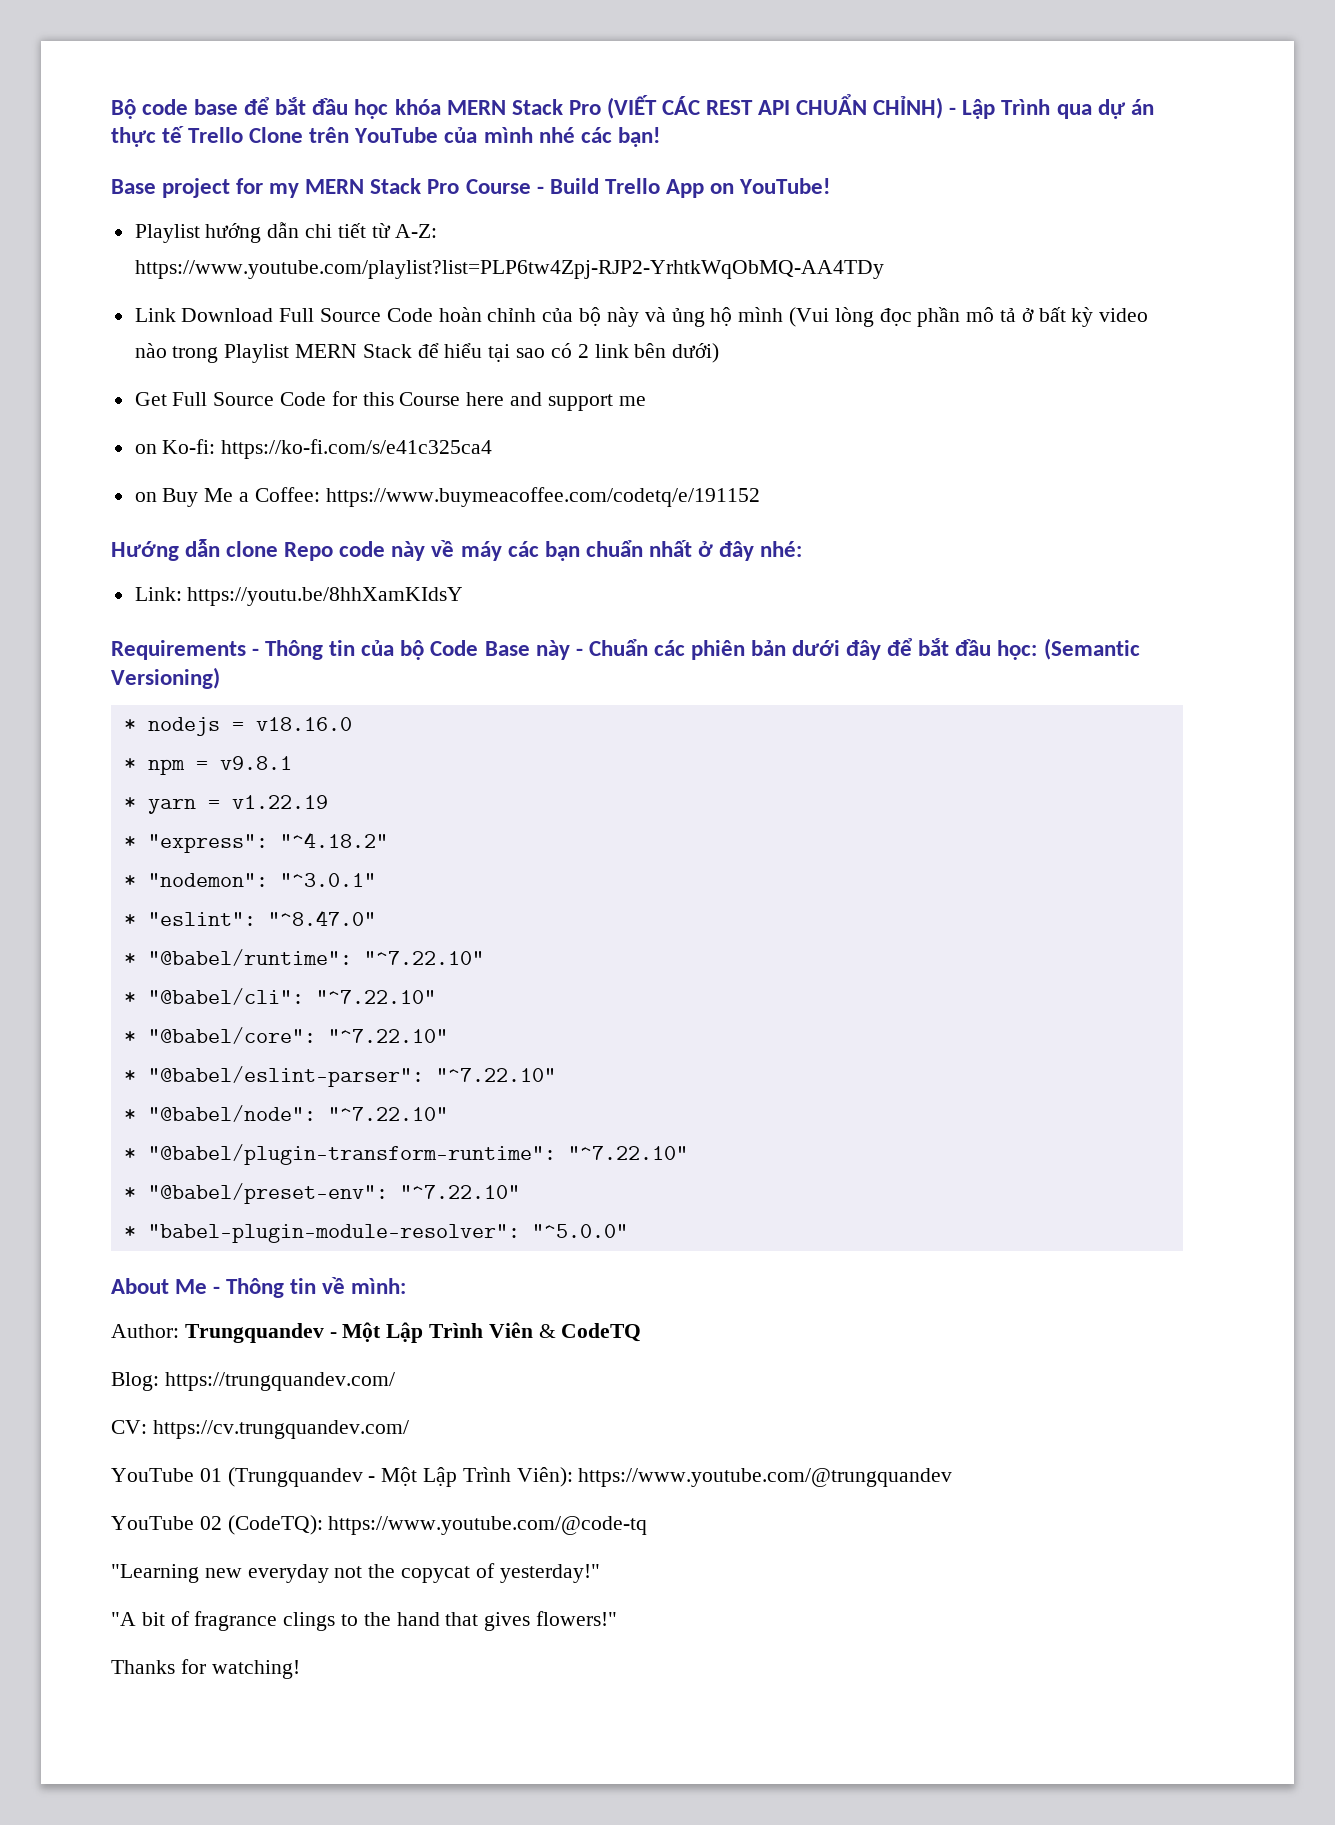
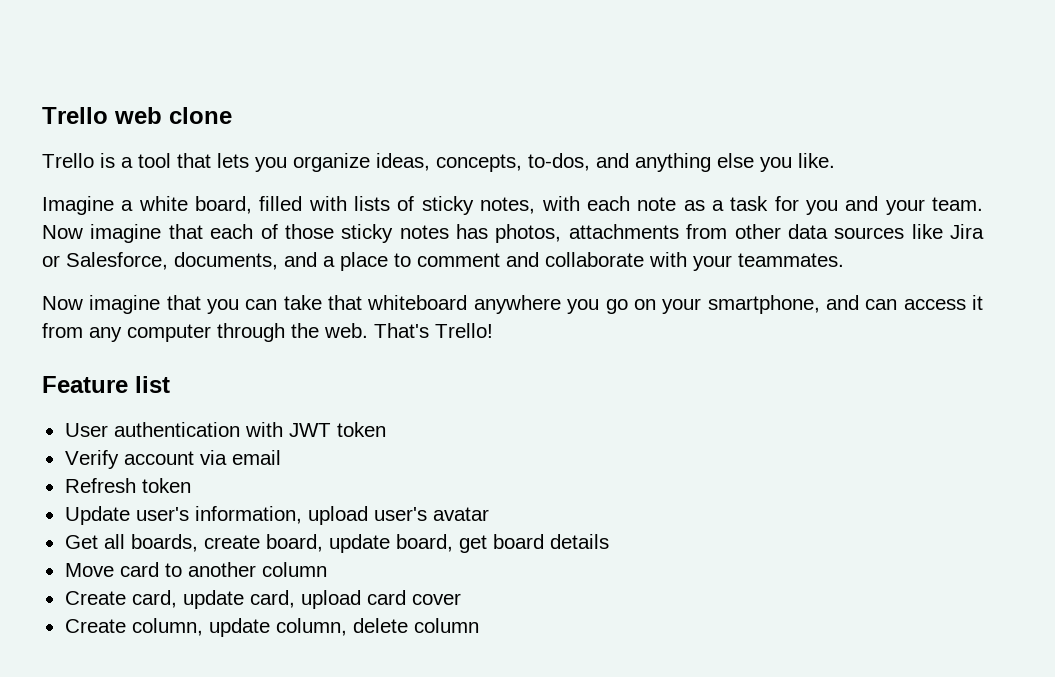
[111,94,1154,119] [111,126,660,147] [111,178,830,198] [134,222,438,243] [134,260,884,279] [134,307,1149,327] [134,343,720,363] [134,391,646,411] [134,439,493,459] [134,487,760,507] [111,539,803,561] [134,587,464,606] [111,638,1140,660] [111,667,220,689] [123,717,352,736] [123,756,292,775] [123,795,328,814] [123,832,388,853] [123,873,376,887] [123,910,376,926] [123,949,484,966] [123,988,436,1005] [123,1027,448,1044] [123,1066,556,1087] [123,1105,448,1122] [123,1144,688,1165] [123,1183,520,1204] [123,1224,628,1243] [111,1277,407,1298] [111,1322,642,1343] [111,1372,395,1391] [111,1420,409,1439] [111,1467,953,1487] [111,1515,648,1535] [111,1563,600,1583] [111,1611,618,1631] [111,1659,300,1679] Bộ code base để bắt đầu học khóa MERN Stack Pro (VIẾT CÁC REST API CHUẨN CHỈNH) - Lập Trình qua dự án thực tế Trello Clone trên YouTube của mình nhé các bạn! // Base project for my MERN Stack Pro Course - Build Trello App on YouTube! // Playlist hướng dẫn chi tiết từ A-Z: https://www.youtube.com/playlist?list=PLP6tw4Zpj-RJP2-YrhtkWqObMQ-AA4TDy // Link Download Full Source Code hoàn chỉnh của bộ này và ủng hộ mình (Vui lòng đọc phần mô tả ở bất kỳ video nào trong Playlist MERN Stack để hiểu tại sao có 2 link bên dưới) // Get Full Source Code for this Course here and support me // on Ko-fi: https://ko-fi.com/s/e41c325ca4 // on Buy Me a Coffee: https://www.buymeacoffee.com/codetq/e/191152 // Hướng dẫn clone Repo code này về máy các bạn chuẩn nhất ở đây nhé: // Link: https://youtu.be/8hhXamKIdsY // Requirements - Thông tin của bộ Code Base này - Chuẩn các phiên bản dưới đây để bắt đầu học: (Semantic Versioning) // * nodejs = v18.16.0 // * npm = v9.8.1 // * yarn = v1.22.19 // * "express": "^4.18.2" // * "nodemon": "^3.0.1" // * "eslint": "^8.47.0" // * "@babel/runtime": "^7.22.10" // * "@babel/cli": "^7.22.10" // * "@babel/core": "^7.22.10" // * "@babel/eslint-parser": "^7.22.10" // * "@babel/node": "^7.22.10" // * "@babel/plugin-transform-runtime": "^7.22.10" // * "@babel/preset-env": "^7.22.10" // * "babel-plugin-module-resolver": "^5.0.0" // About Me - Thông tin về mình: // Author: Trungquandev - Một Lập Trình Viên & CodeTQ // Blog: https://trungquandev.com/ // CV: https://cv.trungquandev.com/ // YouTube 01 (Trungquandev - Một Lập Trình Viên): https://www.youtube.com/@trungquandev // YouTube 02 (CodeTQ): https://www.youtube.com/@code-tq // "Learning new everyday not the copycat of yesterday!" // "A bit of fragrance clings to the hand that gives flowers!" // Thanks for watching! -> [42,107,232,124] [42,153,835,172] [42,196,984,215] [42,224,984,243] [42,252,844,271] [42,295,984,314] [42,323,493,342] [42,376,170,393] [64,422,386,437] [64,450,281,469] [64,478,191,493] [64,506,489,525] [64,534,609,553] [64,562,327,577] [64,590,461,609] [64,618,479,637] Trello web clone // Trello is a tool that lets you organize ideas, concepts, to-dos, and anything else you like. // Imagine a white board, filled with lists of sticky notes, with each note as a task for you and your team. Now imagine that each of those sticky notes has photos, attachments from other data sources like Jira or Salesforce, documents, and a place to comment and collaborate with your teammates. // Now imagine that you can take that whiteboard anywhere you go on your smartphone, and can access it from any computer through the web. That's Trello! // Feature list // User authentication with JWT token // Verify account via email // Refresh token // Update user's information, upload user's avatar // Get all boards, create board, update board, get board details // Move card to another column // Create card, update card, upload card cover // Create column, update column, delete column

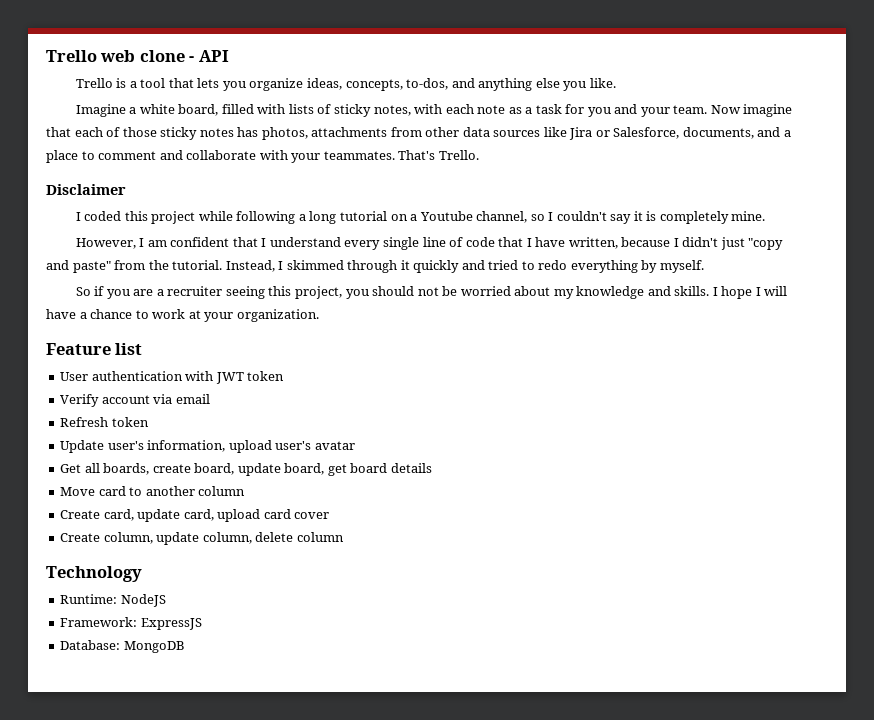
(232, 115) none -> [189,50,229,62] - API
[42,295,984,314] [42,323,493,342] // Now imagine that you can take that whiteboard anywhere you go on your smartphone, and can access it from any computer through the web. That's Trello! -> [398,150,479,160] [46,184,126,195] [75,211,766,224] [75,237,784,250] [46,260,704,273] [75,286,788,299] [46,309,319,322] That's Trello. // Disclaimer // I coded this project while following a long tutorial on a Youtube channel, so I couldn't say it is completely mine. // However, I am confident that I understand every single line of code that I have written, because I didn't just "copy and paste" from the tutorial. Instead, I skimmed through it quickly and tried to redo everything by myself. // So if you are a recruiter seeing this project, you should not be worried about my knowledge and skills. I hope I will have a chance to work at your organization.
(479, 625) none -> [46,566,142,582] [60,594,166,607] [60,617,202,630] [60,640,185,653] // Technology // Runtime: NodeJS // Framework: ExpressJS // Database: MongoDB

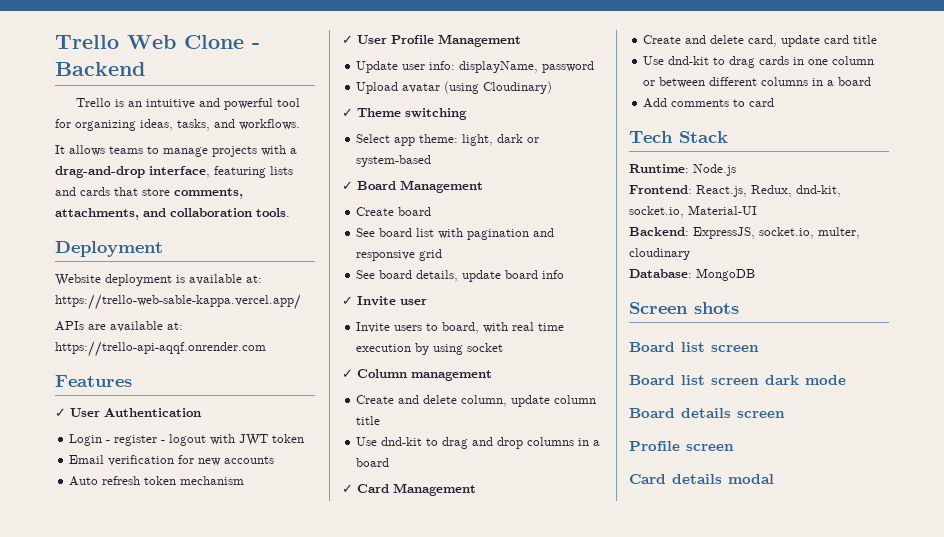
[46,50,229,62] [75,78,616,91] [75,104,793,117] [46,127,791,140] [46,150,479,163] [46,184,126,195] [75,211,766,224] [75,237,784,250] [46,260,704,273] [75,286,788,299] [46,309,319,322] [46,343,143,355] [60,371,285,384] [60,394,210,407] [60,417,149,427] [60,440,355,453] [60,463,432,476] [60,486,246,496] [60,509,330,522] [60,532,344,545] [46,566,142,582] [60,594,166,607] [60,617,202,630] [60,640,185,653] Trello web clone - API // Trello is a tool that lets you organize ideas, concepts, to-dos, and anything else you like. // Imagine a white board, filled with lists of sticky notes, with each note as a task for you and your team. Now imagine that each of those sticky notes has photos, attachments from other data sources like Jira or Salesforce, documents, and a place to comment and collaborate with your teammates. That's Trello. // Disclaimer // I coded this project while following a long tutorial on a Youtube channel, so I couldn't say it is completely mine. // However, I am confident that I understand every single line of code that I have written, because I didn't just "copy and paste" from the tutorial. Instead, I skimmed through it quickly and tried to redo everything by myself. // So if you are a recruiter seeing this project, you should not be worried about my knowledge and skills. I hope I will have a chance to work at your organization. // Feature list // User authentication with JWT token // Verify account via email // Refresh token // Update user's information, upload user's avatar // Get all boards, create board, update board, get board details // Move card to another column // Create card, update card, upload card cover // Create column, update column, delete column // Technology // Runtime: NodeJS // Framework: ExpressJS // Database: MongoDB -> [55,35,260,49] [55,62,145,76] [75,98,300,110] [55,119,300,131] [55,145,297,157] [55,166,293,178] [55,187,243,199] [55,208,290,220] [55,241,163,257] [55,274,262,286] [55,294,301,310] [55,321,183,332] [55,341,266,357] [55,375,132,387] [55,408,201,417] [69,434,305,446] [69,455,275,466] [69,476,245,486] [342,34,521,47] [356,61,595,73] [356,81,553,94] [342,108,467,120] [356,134,540,146] [356,155,432,167] [342,180,483,193] [356,207,432,216] [356,228,555,240] [356,249,443,261] [356,270,565,282] [342,296,427,306] [356,322,565,334] [356,343,504,355] [342,369,492,381] [356,395,597,407] [356,416,381,425] [356,437,601,449] [356,458,390,467] [342,483,476,496] [643,35,878,47] [643,56,875,68] [643,77,872,88] [643,98,775,108] [629,131,728,143] [629,164,736,176] [629,185,841,197] [629,205,757,218] [629,227,860,239] [629,248,690,260] [629,268,755,281] [629,302,739,314] [629,342,759,352] [629,375,846,385] [629,408,785,418] [629,441,734,451] [629,474,774,484] Trello Web Clone - Backend // Trello is an intuitive and powerful tool for organizing ideas, tasks, and workflows. // It allows teams to manage projects with a drag-and-drop interface, featuring lists and cards that store comments, attachments, and collaboration tools. // Deployment // Website deployment is available at: https://trello-web-sable-kappa.vercel.app/ // APIs are available at: https://trello-api-aqqf.onrender.com // Features // ✓ User Authentication // Login - register - logout with JWT token // Email verification for new accounts // Auto refresh token mechanism // ✓ User Profile Management // Update user info: displayName, password // Upload avatar (using Cloudinary) // ✓ Theme switching // Select app theme: light, dark or system-based // ✓ Board Management // Create board // See board list with pagination and responsive grid // See board details, update board info // ✓ Invite user // Invite users to board, with real time execution by using socket // ✓ Column management // Create and delete column, update column title // Use dnd-kit to drag and drop columns in a board // ✓ Card Management // Create and delete card, update card title // Use dnd-kit to drag cards in one column or between different columns in a board // Add comments to card // Tech Stack // Runtime: Node.js // Frontend: React.js, Redux, dnd-kit, socket.io, Material-UI // Backend: ExpressJS, socket.io, multer, cloudinary // Database: MongoDB // Screen shots // Board list screen // Board list screen dark mode // Board details screen // Profile screen // Card details modal

